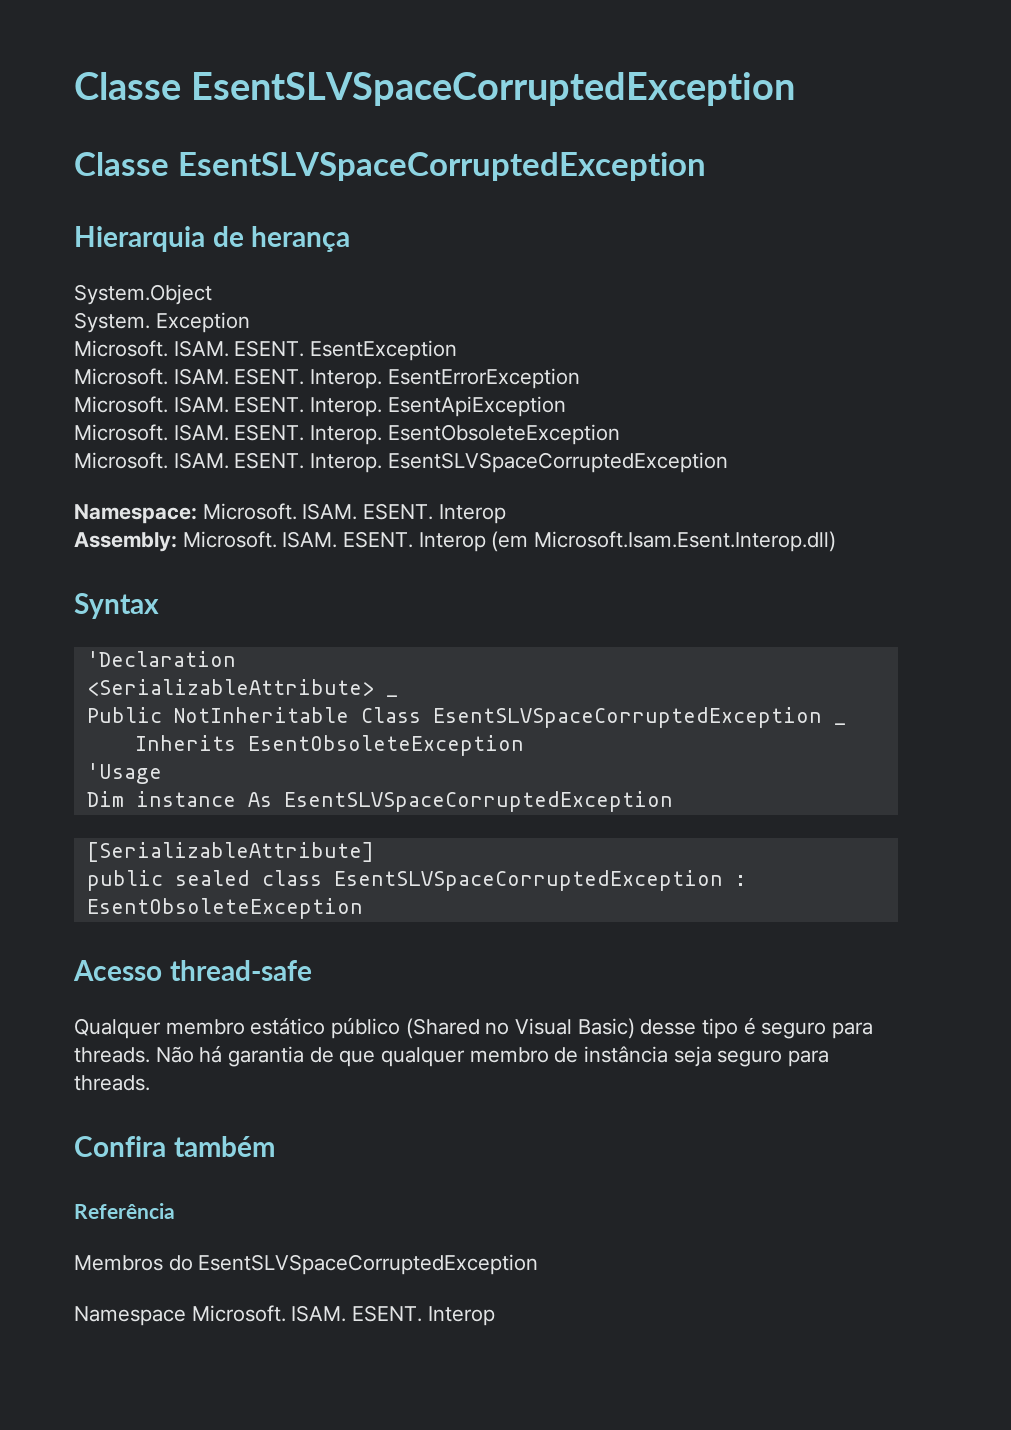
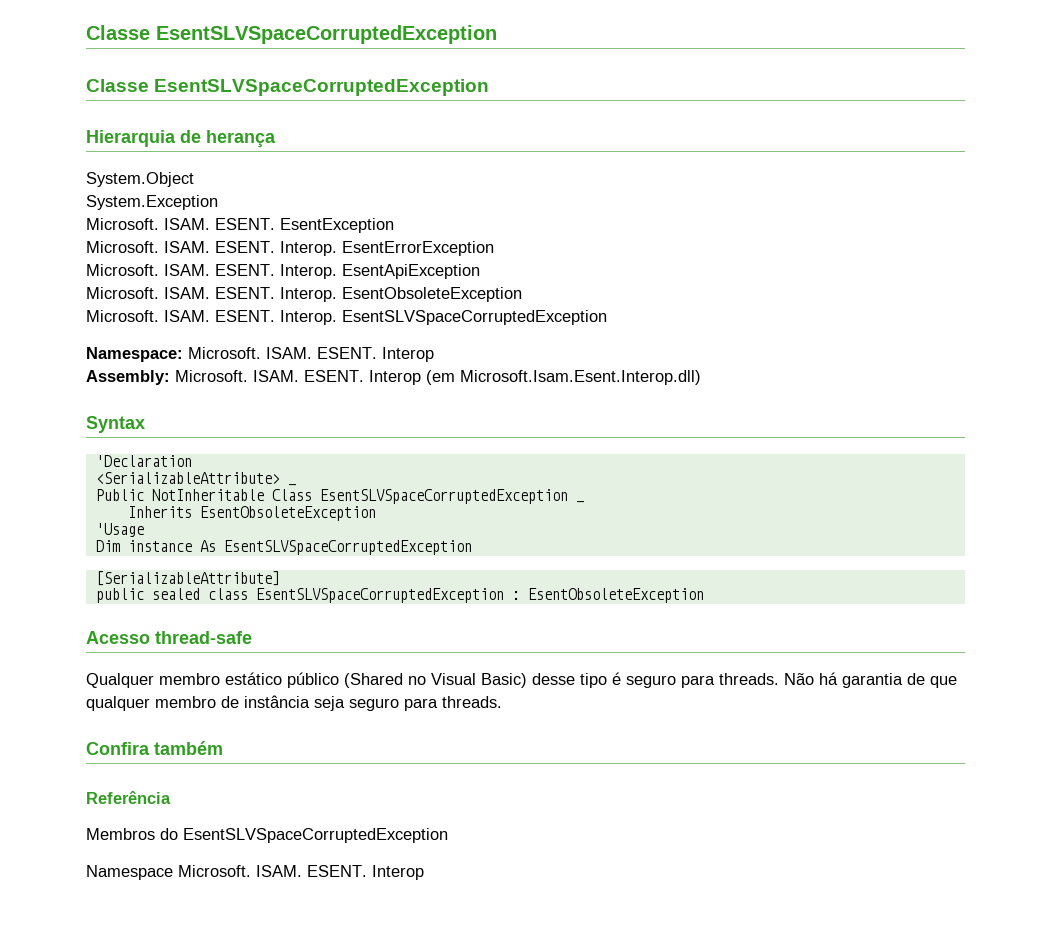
[74,312,250,333] System. Exception -> [86,195,218,210] System.Exception

